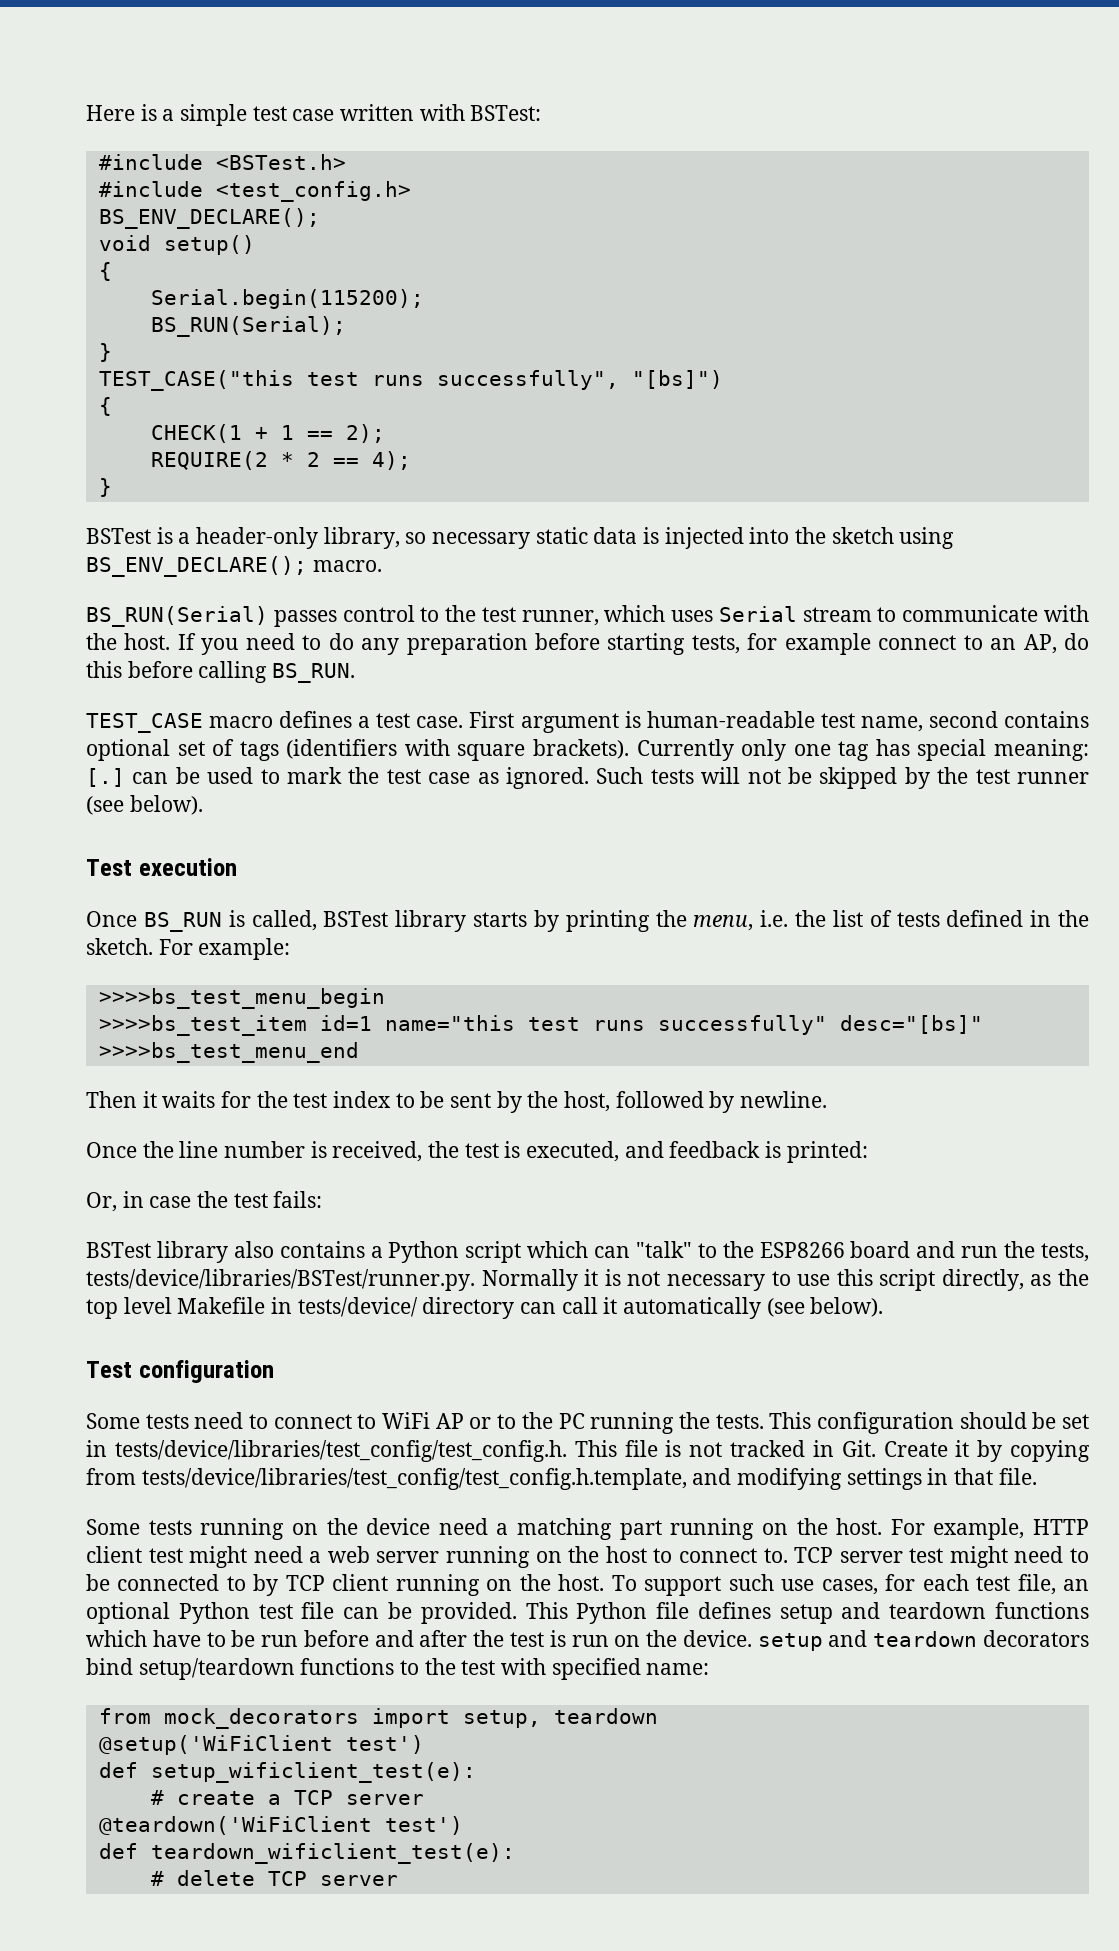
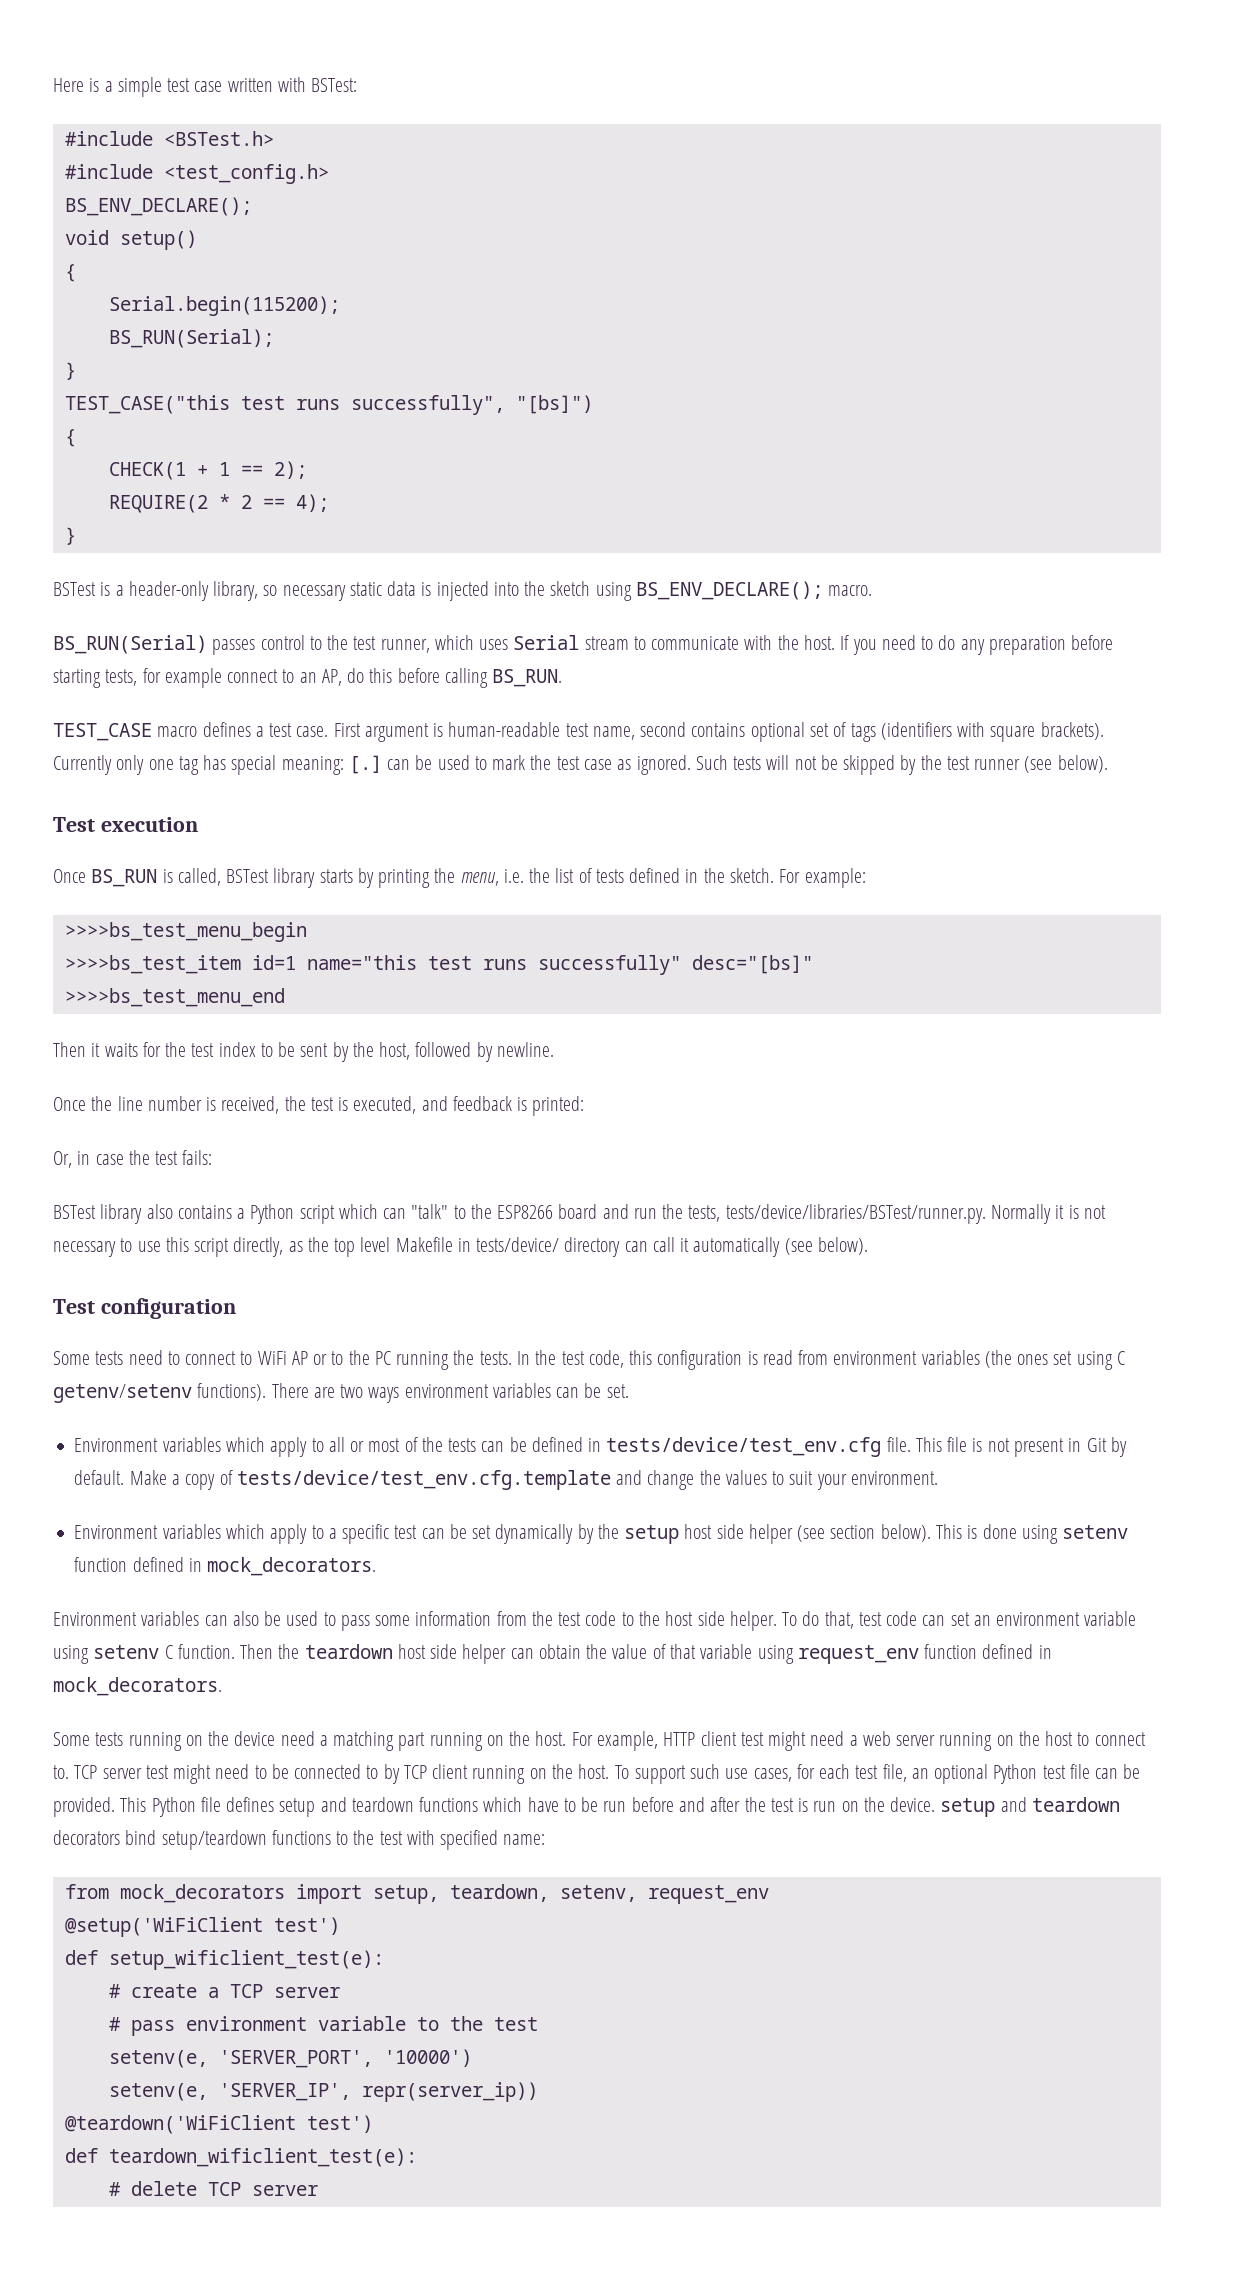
[769,1412,1090,1434] [86,1440,1091,1462] [86,1468,1037,1490] This configuration should be set in tests/device/libraries/test_config/test_config.h. This file is not tracked in Git. Create it by copying from tests/device/libraries/test_config/test_config.h.template, and modifying settings in that file. -> [516,1350,1125,1370] [53,1383,629,1403] [74,1437,1127,1457] [74,1470,938,1490] [74,1524,1129,1544] [74,1557,377,1576] [53,1611,1137,1631] [53,1644,1052,1664] [53,1677,222,1696] In the test code, this configuration is read from environment variables (the ones set using C getenv/setenv functions). There are two ways environment variables can be set. // Environment variables which apply to all or most of the tests can be defined in tests/device/test_env.cfg file. This file is not present in Git by default. Make a copy of tests/device/test_env.cfg.template and change the values to suit your environment. // Environment variables which apply to a specific test can be set dynamically by the setup host side helper (see section below). This is done using setenv function defined in mock_decorators. // Environment variables can also be used to pass some information from the test code to the host side helper. To do that, test code can set an environment variable using setenv C function. Then the teardown host side helper can obtain the value of that variable using request_env function defined in mock_decorators.
[553,1708,658,1724] teardown -> [449,1884,769,1904] teardown, setenv, request_env
(424, 1799) none -> [108,2016,538,2036] [108,2049,472,2068] [108,2082,538,2102] // # pass environment variable to the test // setenv(e, 'SERVER_PORT', '10000') // setenv(e, 'SERVER_IP', repr(server_ip))

